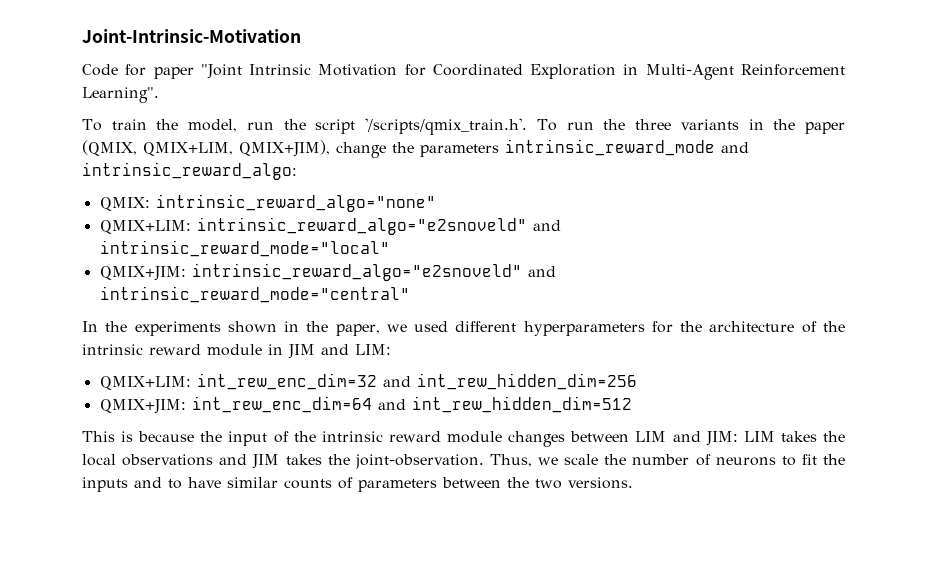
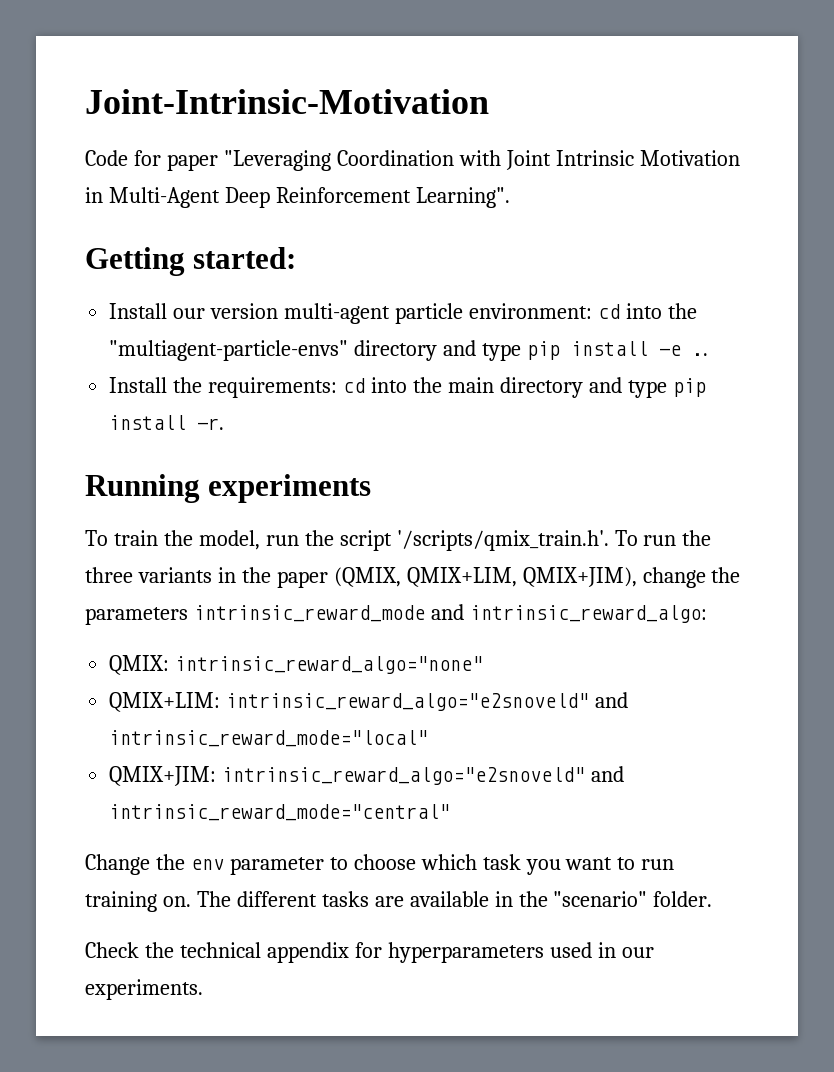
[200,64,617,79] "Joint Intrinsic Motivation for Coordinated Exploration -> [223,150,740,171] "Leveraging Coordination with Joint Intrinsic Motivation
(734, 72) none -> [224,187,270,208] Deep
(159, 95) none -> [85,247,297,276] [109,303,697,324] [109,340,708,361] [109,377,706,398] [109,415,225,430] [85,474,372,503] // Getting started: // Install our version multi-agent particle environment: cd into the "multiagent-particle-envs" directory and type pip install -e .. // Install the requirements: cd into the main directory and type pip install -r. // Running experiments
[82,321,845,336] [82,344,391,359] [99,373,637,390] [99,396,632,414] [82,431,846,447] [82,454,845,469] [82,477,633,492] In the experiments shown in the paper, we used different hyperparameters for the architecture of the intrinsic reward module in JIM and LIM: // QMIX+LIM: int_rew_enc_dim=32 and int_rew_hidden_dim=256 // QMIX+JIM: int_rew_enc_dim=64 and int_rew_hidden_dim=512 // This is because the input of the intrinsic reward module changes between LIM and JIM: LIM takes the local observations and JIM takes the joint-observation. Thus, we scale the number of neurons to fit the inputs and to have similar counts of parameters between the two versions. -> [85,854,675,875] [85,891,713,912] [85,942,654,963] [85,979,203,1000] Change the env parameter to choose which task you want to run training on. The different tasks are available in the "scenario" folder. // Check the technical appendix for hyperparameters used in our experiments.

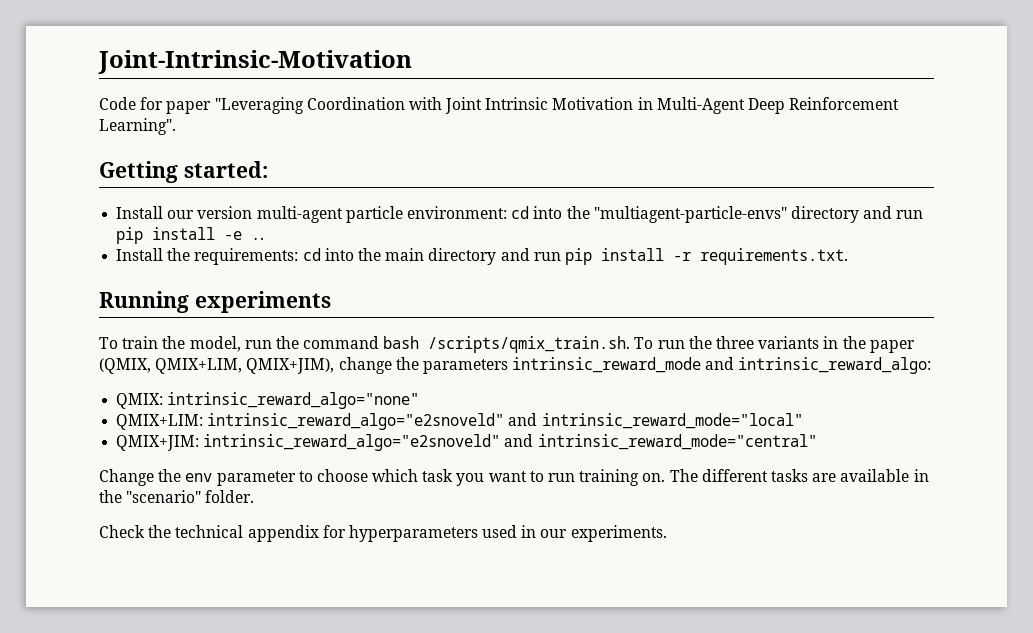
[482,343,522,361] type -> [896,210,924,219] run
[627,378,706,398] [109,415,225,430] type pip install -r. -> [533,248,848,265] run pip install -r requirements.txt.
[339,530,609,551] script '/scripts/qmix_train.h'. -> [303,336,631,353] command bash /scripts/qmix_train.sh.

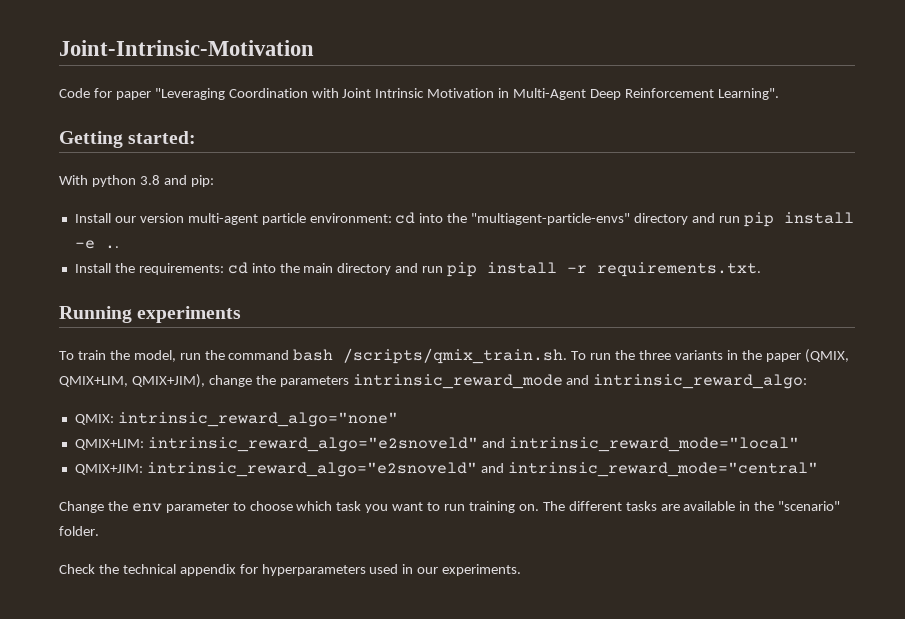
(268, 169) none -> [59,175,214,187] // With python 3.8 and pip:

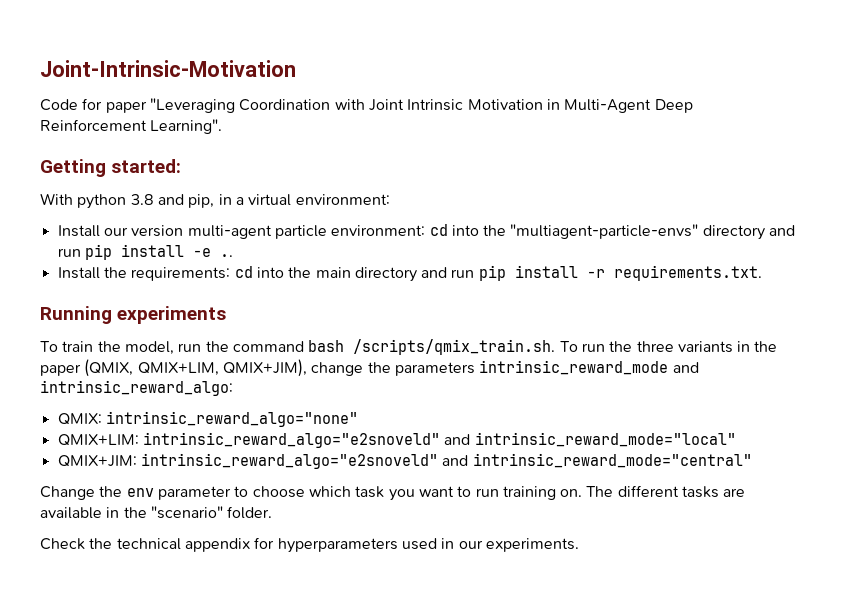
[190,175,214,187] pip: -> [188,194,390,208] pip, in a virtual environment:

